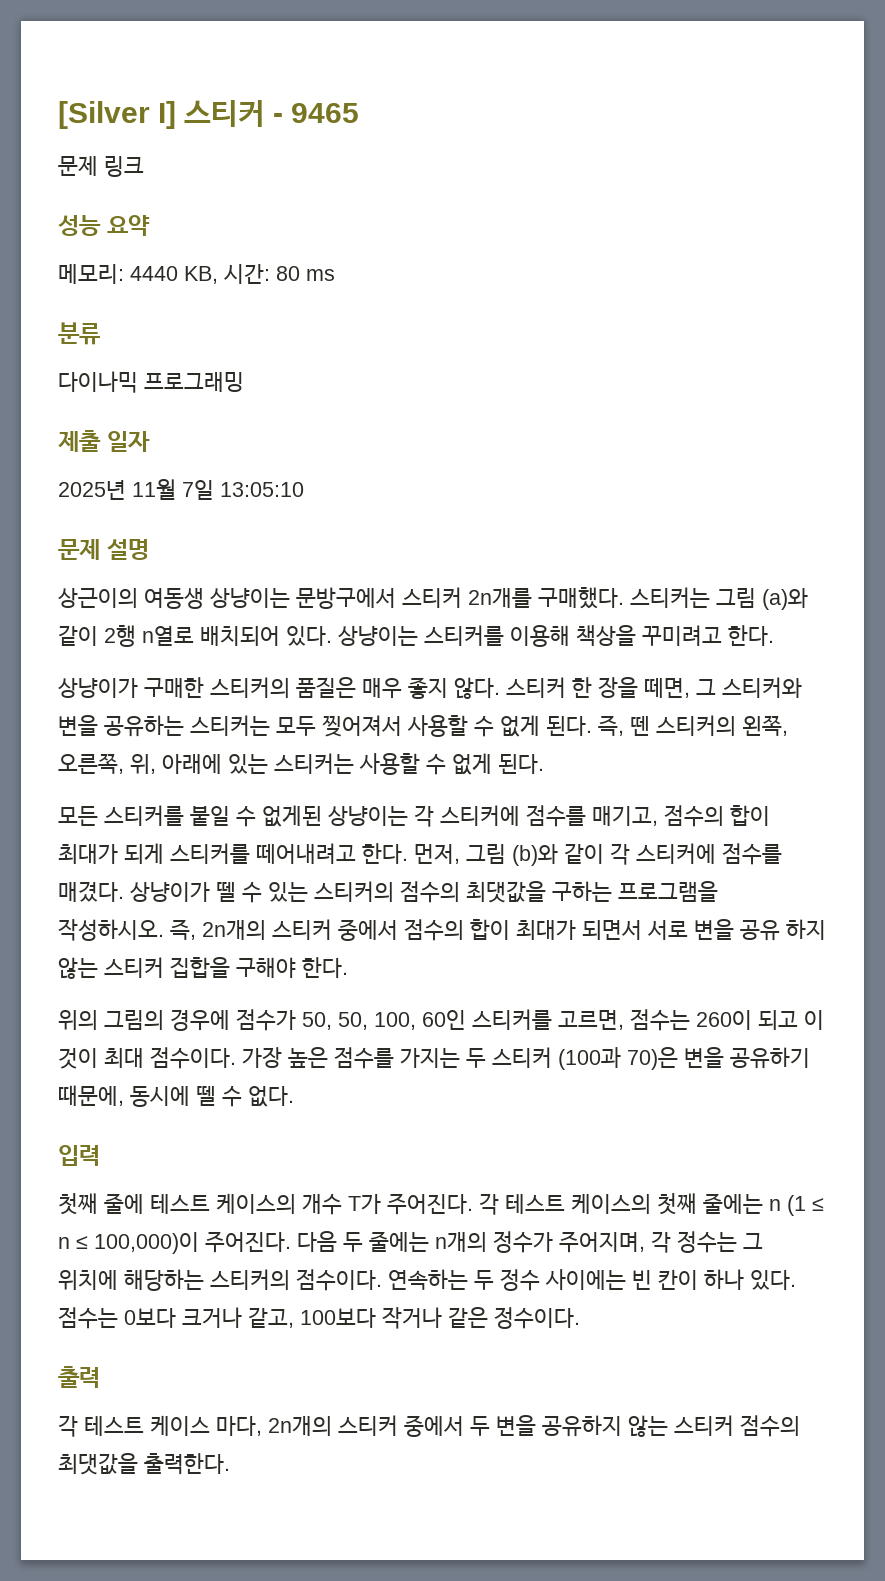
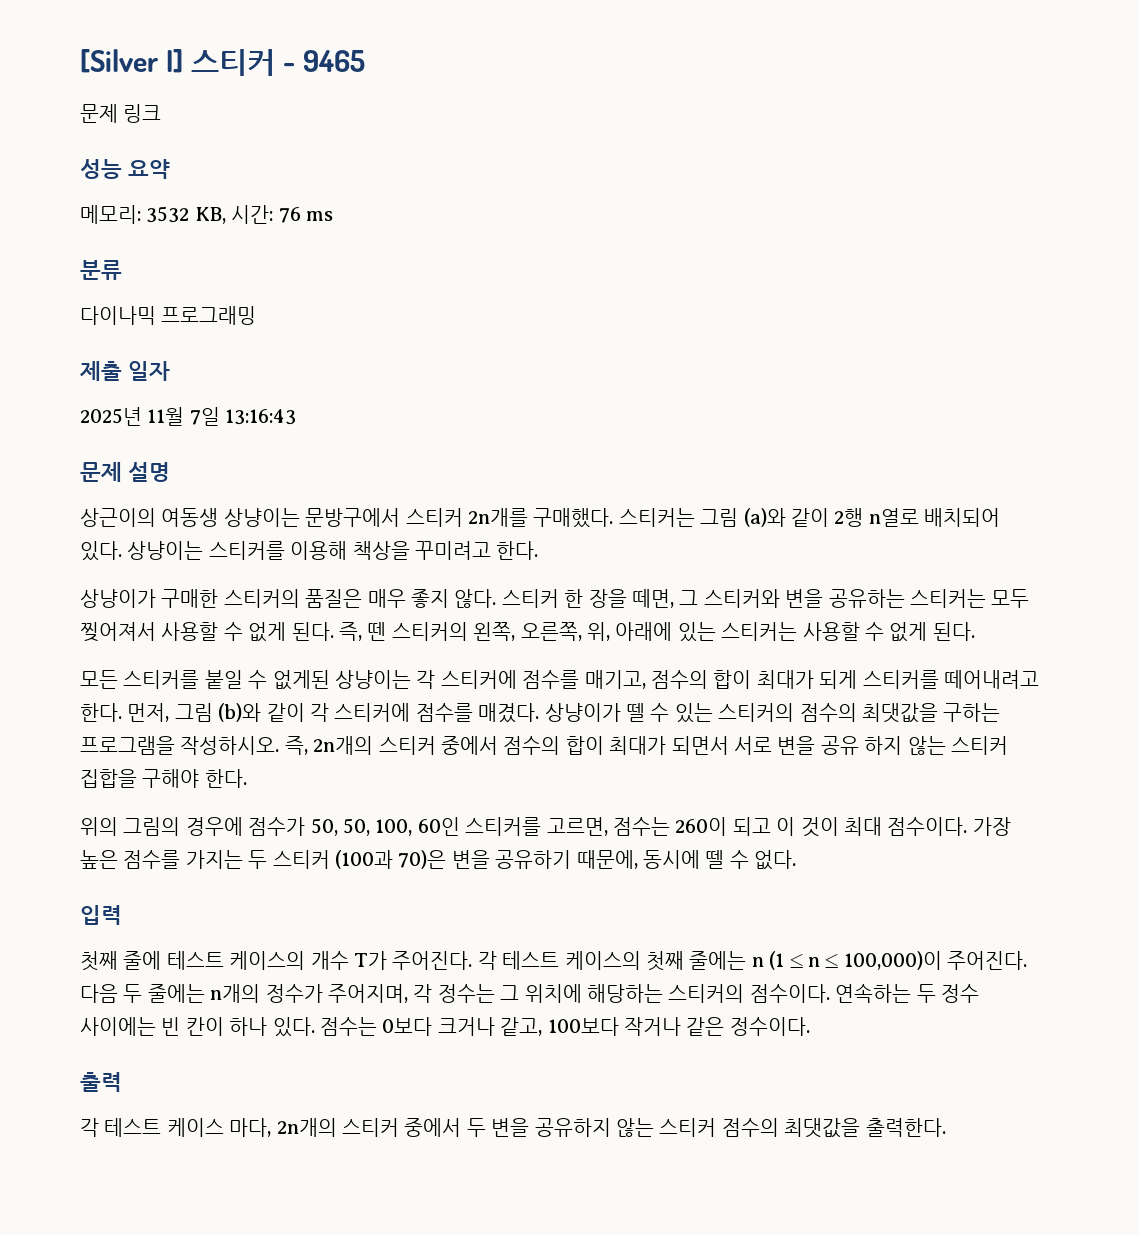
[130,266,178,281] 4440 -> [146,206,190,223] 3532
[276,266,300,281] 80 -> [278,207,301,223] 76
[220,482,304,497] 13:05:10 -> [225,409,297,425] 13:16:43

